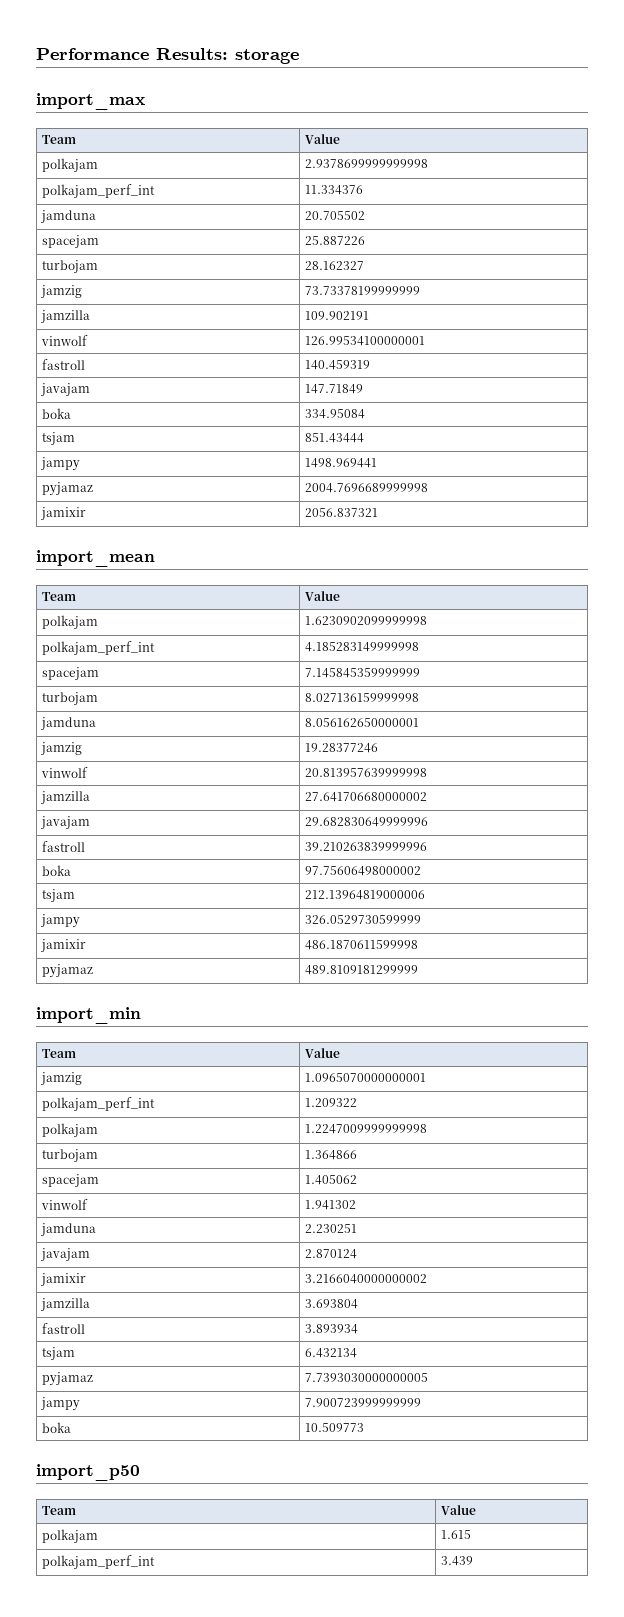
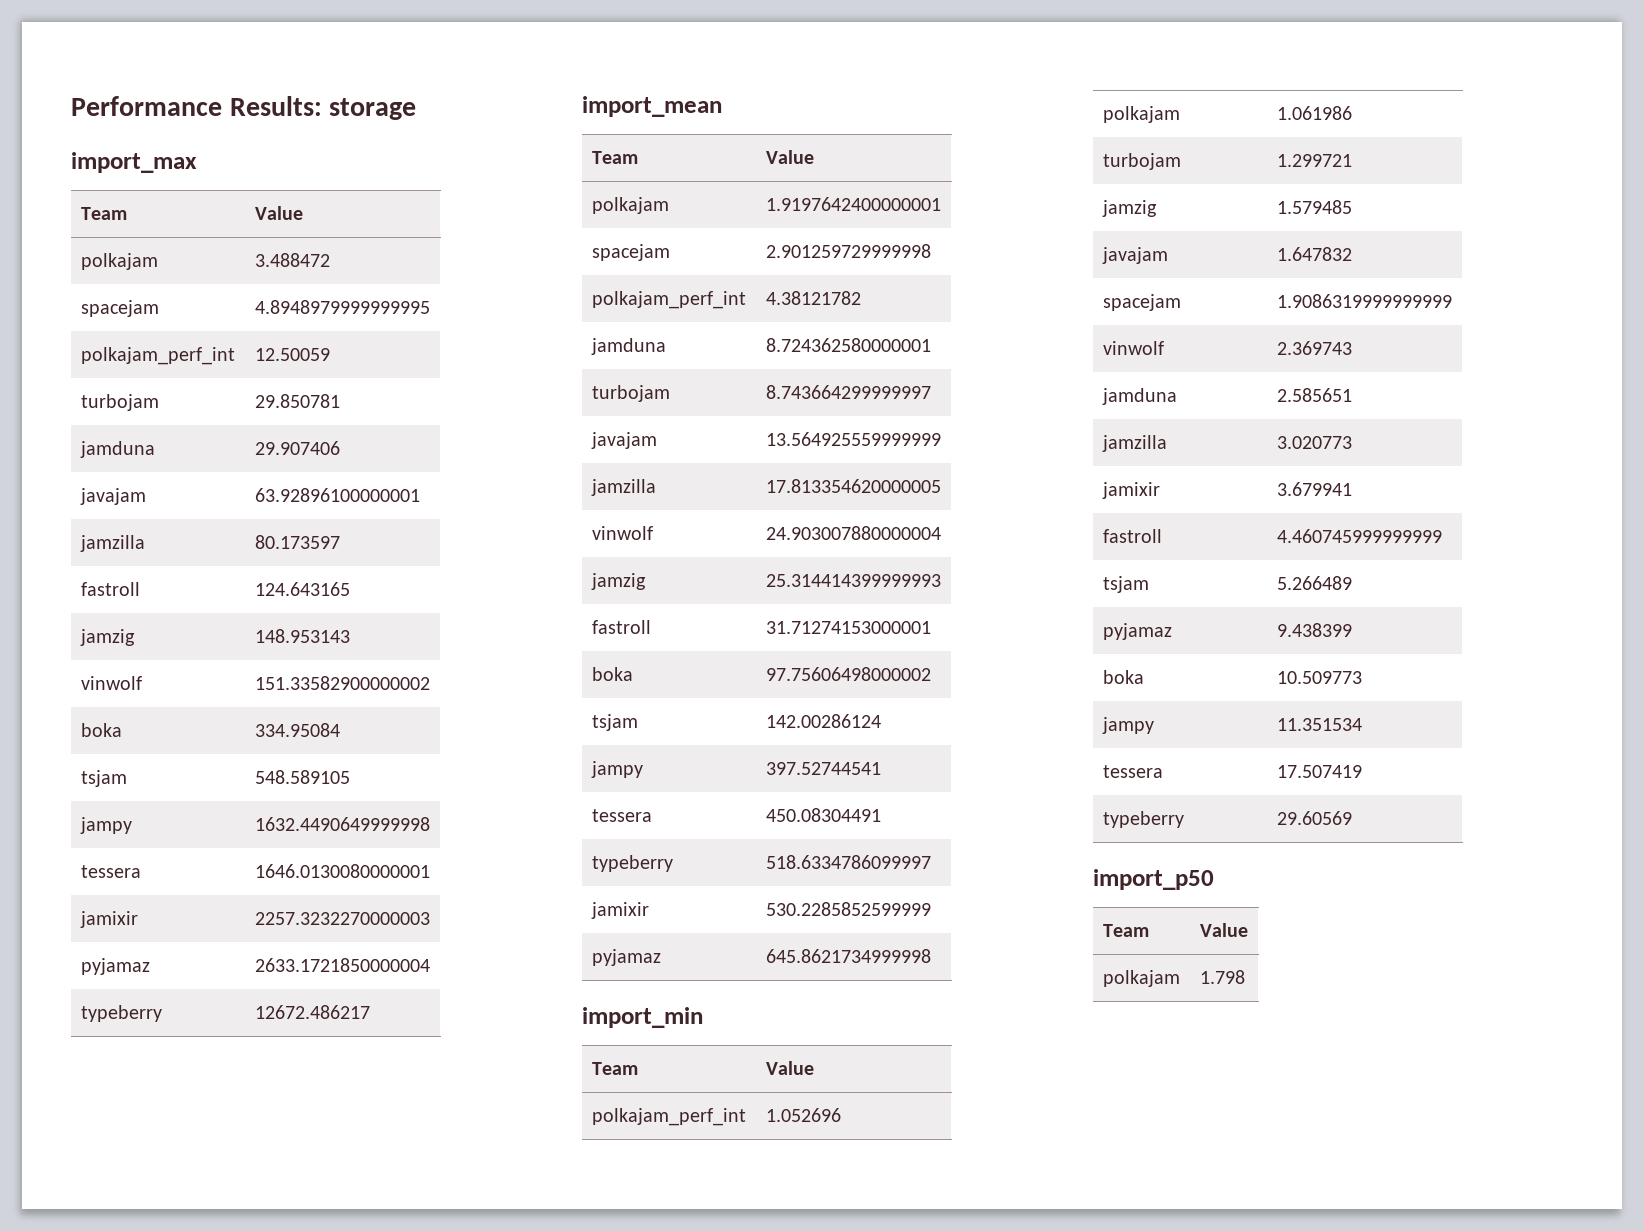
[304,159,428,168] [41,184,155,199] [304,185,363,195] [40,210,96,224] [304,211,365,220] [41,235,99,249] [304,236,365,245] [41,260,98,274] [304,261,364,270] [40,285,82,299] [304,286,420,295] [40,310,90,324] [304,311,369,320] [40,335,88,346] [304,336,425,346] [41,359,85,370] [304,360,370,370] [40,383,90,397] [304,384,363,394] 2.9378699999999998 // polkajam_perf_int | 11.334376 // jamduna | 20.705502 // spacejam | 25.887226 // turbojam | 28.162327 // jamzig | 73.73378199999999 // jamzilla | 109.902191 // vinwolf | 126.99534100000001 // fastroll | 140.459319 // javajam | 147.71849 -> [254,253,330,267] [80,300,159,317] [254,300,430,314] [80,347,235,365] [254,348,330,361] [80,394,159,411] [254,394,340,408] [79,441,155,458] [254,441,340,455] [79,488,146,505] [254,488,420,502] [79,535,145,552] [254,535,340,549] [80,582,140,596] [254,582,350,596] [79,629,135,646] [254,629,350,643] [80,676,142,690] [254,676,430,690] 3.488472 // spacejam | 4.8948979999999995 // polkajam_perf_int | 12.50059 // turbojam | 29.850781 // jamduna | 29.907406 // javajam | 63.92896100000001 // jamzilla | 80.173597 // fastroll | 124.643165 // jamzig | 148.953143 // vinwolf | 151.33582900000002
[304,433,364,443] [40,457,80,471] [304,458,377,468] [41,482,93,496] [304,483,428,493] [40,507,86,521] [304,508,378,517] [36,550,155,567] [41,592,76,601] [304,591,340,601] [41,615,98,630] [304,616,427,625] [41,641,155,656] [304,642,419,652] [41,667,99,681] [304,668,420,678] [41,692,98,706] [304,693,419,702] [40,717,96,731] [304,718,419,727] [40,742,82,756] [304,743,378,753] [40,767,88,778] [304,768,427,777] [40,791,90,805] [304,792,427,802] [40,816,90,830] [304,817,428,827] [41,841,85,852] [304,842,427,851] 851.43444 // jampy | 1498.969441 // pyjamaz | 2004.7696689999998 // jamixir | 2056.837321 // import_mean // Team | Value // polkajam | 1.6230902099999998 // polkajam_perf_int | 4.185283149999998 // spacejam | 7.145845359999999 // turbojam | 8.027136159999998 // jamduna | 8.056162650000001 // jamzig | 19.28377246 // vinwolf | 20.813957639999998 // jamzilla | 27.641706680000002 // javajam | 29.682830649999996 // fastroll | 39.210263839999996 -> [254,770,350,784] [79,817,132,834] [254,817,430,831] [80,865,141,878] [254,864,430,878] [79,911,138,928] [254,912,430,925] [80,958,150,975] [254,958,430,972] [80,1005,162,1022] [254,1005,370,1019] [582,96,722,117] [591,151,638,164] [765,150,814,164] [591,197,669,214] [765,197,941,211] [591,244,670,261] [765,244,931,258] [591,291,746,309] [765,291,861,305] [590,338,666,355] [765,338,931,352] [591,385,670,402] [765,385,931,399] [590,432,657,449] [765,432,941,446] [590,479,656,496] [765,479,941,493] [591,526,653,540] [765,526,941,540] [590,573,646,590] [765,574,941,587] [591,620,651,634] [765,621,931,634] 548.589105 // jampy | 1632.4490649999998 // tessera | 1646.0130080000001 // jamixir | 2257.3232270000003 // pyjamaz | 2633.1721850000004 // typeberry | 12672.486217 // import_mean // Team | Value // polkajam | 1.9197642400000001 // spacejam | 2.901259729999998 // polkajam_perf_int | 4.38121782 // jamduna | 8.724362580000001 // turbojam | 8.743664299999997 // javajam | 13.564925559999999 // jamzilla | 17.813354620000005 // vinwolf | 24.903007880000004 // jamzig | 25.314414399999993 // fastroll | 31.71274153000001
[304,890,425,900] [40,914,80,928] [304,915,421,924] [40,939,86,953] [304,940,418,950] [41,964,93,978] [304,965,418,975] 212.13964819000006 // jampy | 326.0529730599999 // jamixir | 486.1870611599998 // pyjamaz | 489.8109181299999 -> [765,714,881,728] [590,761,643,778] [765,762,881,775] [591,809,652,822] [765,808,881,822] [591,855,673,872] [765,855,931,869] [590,902,649,919] [765,902,931,916] [591,949,661,966] [765,949,931,963] 142.00286124 // jampy | 397.52744541 // tessera | 450.08304491 // typeberry | 518.6334786099997 // jamixir | 530.2285852599999 // pyjamaz | 645.8621734999998
[40,1072,82,1086] [304,1073,426,1082] [41,1097,155,1112] [304,1098,357,1107] [41,1123,98,1138] [304,1124,427,1134] [41,1149,98,1163] [304,1150,357,1160] [41,1174,99,1188] [304,1175,357,1185] [40,1199,88,1210] [304,1200,356,1210] [40,1223,96,1237] [304,1224,357,1233] [40,1248,90,1262] [304,1249,357,1259] [40,1273,86,1287] [304,1274,427,1284] [40,1298,90,1312] [304,1299,358,1309] [41,1323,85,1334] [304,1324,358,1334] [41,1347,75,1361] [304,1348,357,1358] [41,1372,93,1386] [304,1373,428,1382] [40,1397,80,1411] [304,1398,421,1407] // jamzig | 1.0965070000000001 // polkajam_perf_int | 1.209322 // polkajam | 1.2247009999999998 // turbojam | 1.364866 // spacejam | 1.405062 // vinwolf | 1.941302 // jamduna | 2.230251 // javajam | 2.870124 // jamixir | 3.2166040000000002 // jamzilla | 3.693804 // fastroll | 3.893934 // tsjam | 6.432134 // pyjamaz | 7.7393030000000005 // jampy | 7.900723999999999 -> [591,1108,746,1126] [765,1108,841,1122] [1102,106,1180,123] [1276,106,1352,120] [1102,153,1181,170] [1276,154,1352,167] [1101,200,1157,217] [1276,200,1352,214] [1101,247,1168,264] [1276,247,1352,261] [1102,294,1181,311] [1276,294,1452,308] [1102,341,1164,355] [1276,341,1352,355] [1101,388,1177,405] [1276,388,1352,402] [1101,435,1167,452] [1276,436,1352,449] [1101,482,1160,499] [1276,482,1352,496] [1102,529,1162,543] [1276,529,1442,543] [1102,576,1149,593] [1276,576,1352,590] [1102,623,1172,640] [1276,623,1352,637] // polkajam_perf_int | 1.052696 // polkajam | 1.061986 // turbojam | 1.299721 // jamzig | 1.579485 // javajam | 1.647832 // spacejam | 1.9086319999999999 // vinwolf | 2.369743 // jamduna | 2.585651 // jamzilla | 3.020773 // jamixir | 3.679941 // fastroll | 4.460745999999999 // tsjam | 5.266489 // pyjamaz | 9.438399
(364, 1427) none -> [1101,717,1154,734] [1276,718,1362,731] [1102,765,1163,778] [1276,765,1362,778] [1102,811,1184,828] [1276,811,1352,825] // jampy | 11.351534 // tessera | 17.507419 // typeberry | 29.60569
[440,1530,471,1539] [41,1555,155,1570] [440,1556,473,1566] 1.615 // polkajam_perf_int | 3.439 -> [1199,970,1245,984] 1.798

